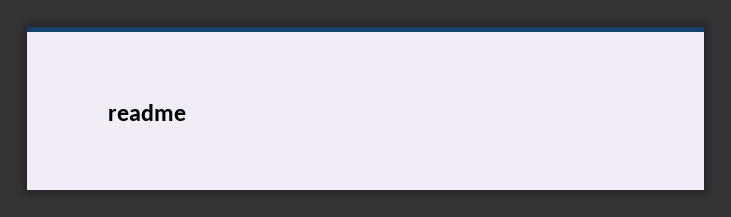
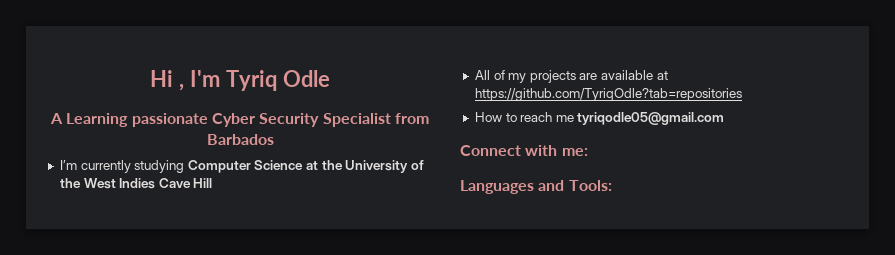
[108,104,186,121] readme -> [150,70,330,91] [50,113,429,127] [206,134,274,145] [59,160,425,173] [59,178,213,189] [474,70,668,83] [474,88,742,101] [474,112,725,125] [460,145,588,156] [460,180,612,194] Hi , I'm Tyriq Odle // A Learning passionate Cyber Security Specialist from Barbados // I’m currently studying Computer Science at the University of the West Indies Cave Hill // All of my projects are available at https://github.com/TyriqOdle?tab=repositories // How to reach me tyriqodle05@gmail.com // Connect with me: // Languages and Tools:

